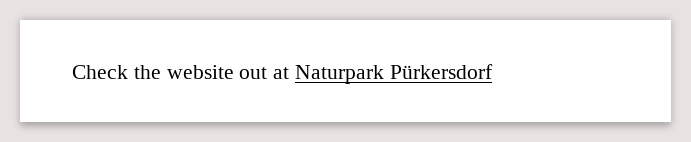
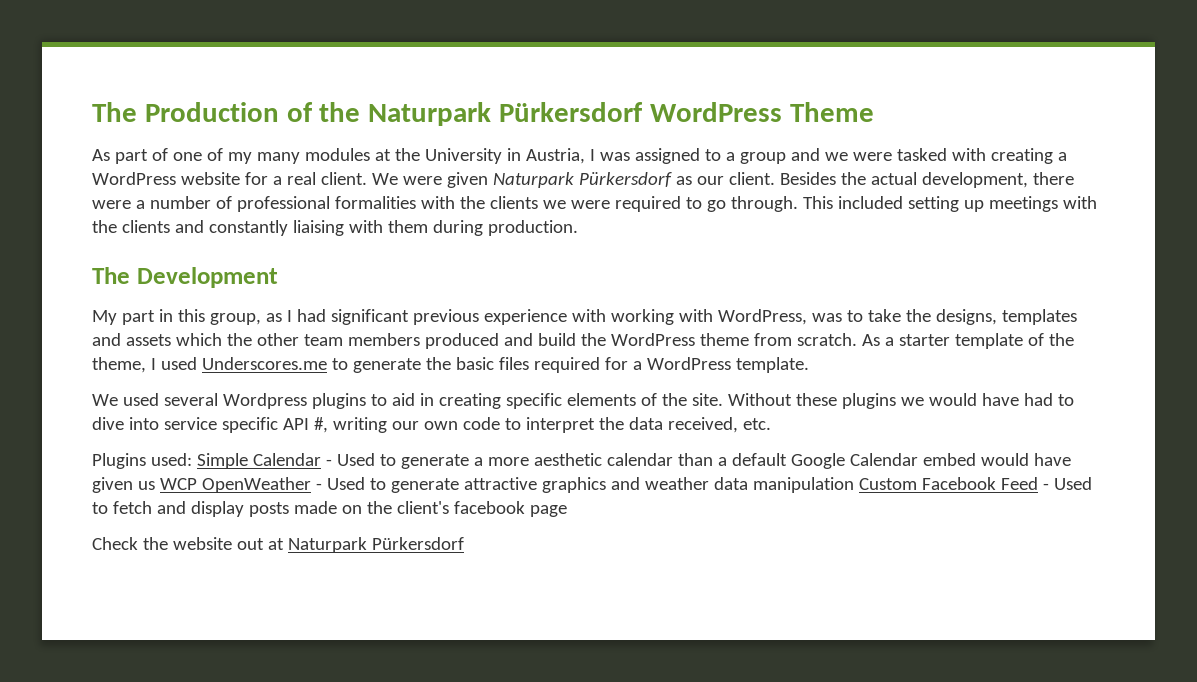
(72, 72) none -> [92,102,874,126] [92,148,1067,164] [92,172,1074,188] [92,196,1097,212] [92,220,578,236] [92,267,278,288] [92,309,1077,325] [92,333,1074,349] [92,357,809,373] [92,393,1074,409] [92,417,771,433] [92,453,1071,469] [92,477,1092,493] [92,501,567,517] The Production of the Naturpark Pürkersdorf WordPress Theme // As part of one of my many modules at the University in Austria, I was assigned to a group and we were tasked with creating a WordPress website for a real client. We were given Naturpark Pürkersdorf as our client. Besides the actual development, there were a number of professional formalities with the clients we were required to go through. This included setting up meetings with the clients and constantly liaising with them during production. // The Development // My part in this group, as I had significant previous experience with working with WordPress, was to take the designs, templates and assets which the other team members produced and build the WordPress theme from scratch. As a starter template of the theme, I used Underscores.me to generate the basic files required for a WordPress template. // We used several Wordpress plugins to aid in creating specific elements of the site. Without these plugins we would have had to dive into service specific API #, writing our own code to interpret the data received, etc. // Plugins used: Simple Calendar - Used to generate a more aesthetic calendar than a default Google Calendar embed would have given us WCP OpenWeather - Used to generate attractive graphics and weather data manipulation Custom Facebook Feed - Used to fetch and display posts made on the client's facebook page //

